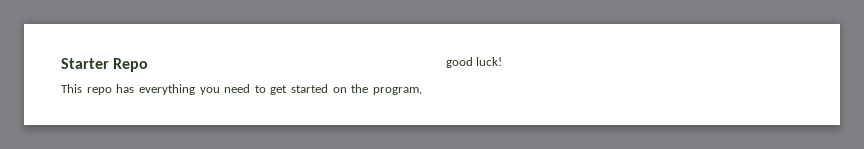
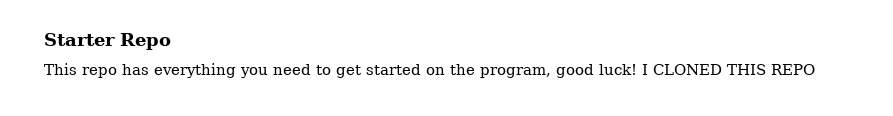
(503, 61) none -> [642,64,815,75] I CLONED THIS REPO

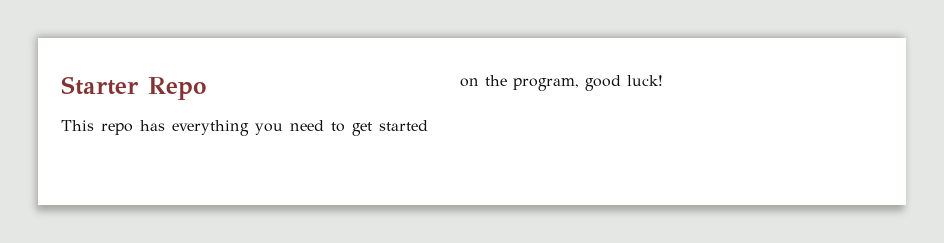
[642,64,815,75] I CLONED THIS REPO -> (663, 80) none

